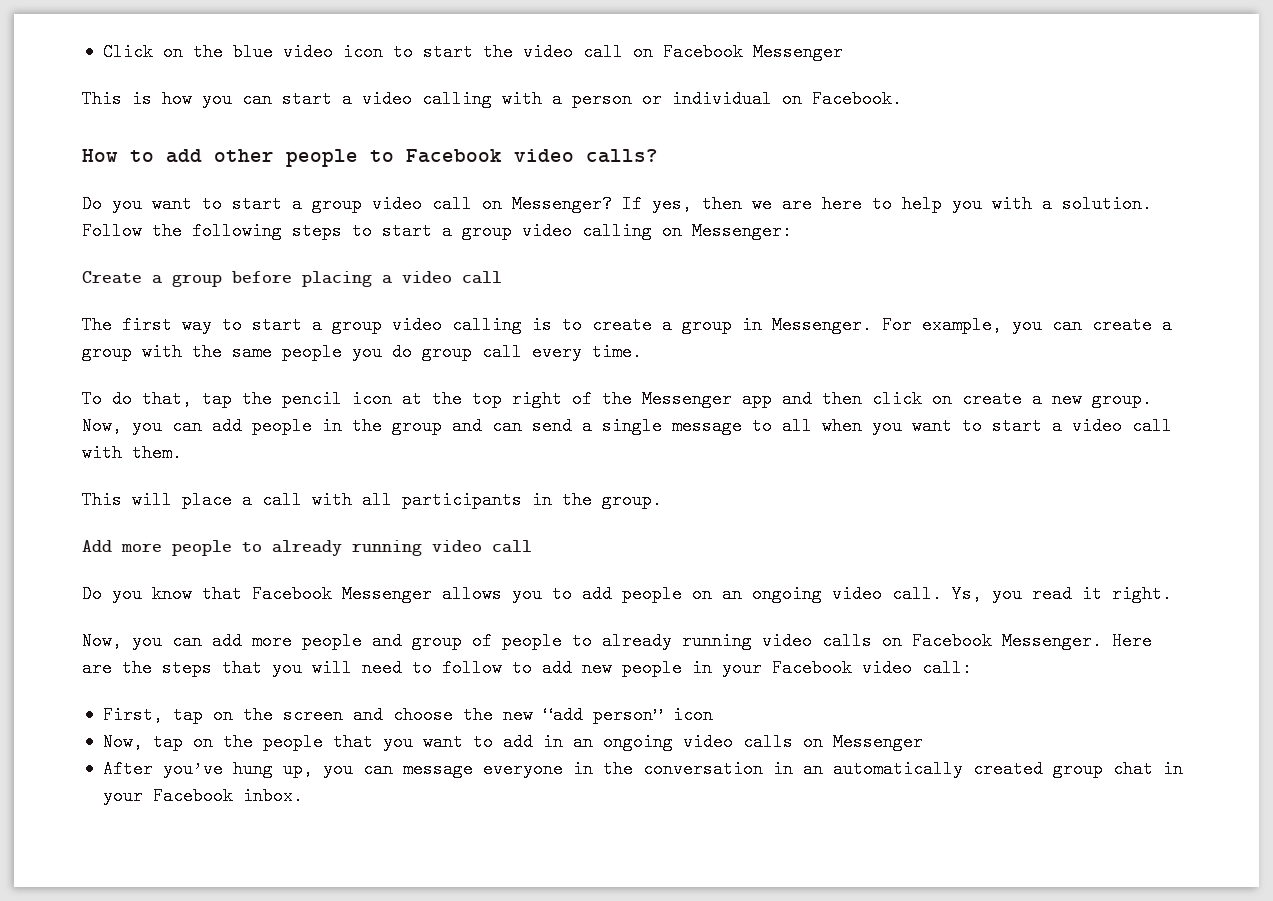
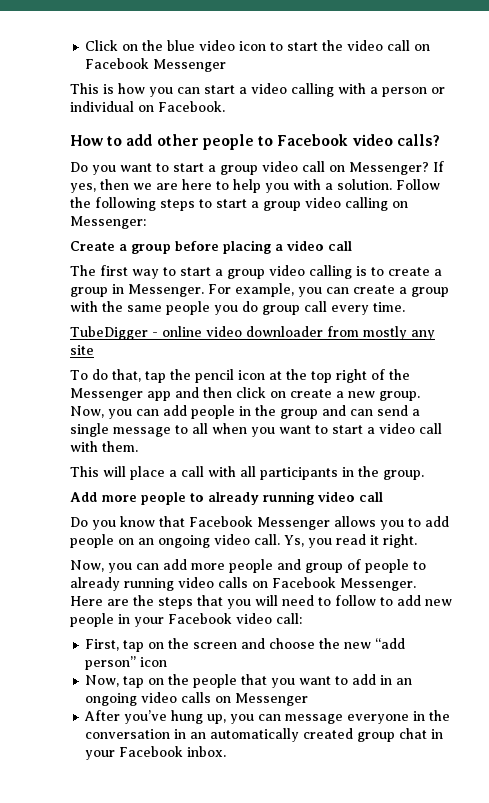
(642, 352) none -> [70,326,435,340] [70,345,94,355] // TubeDigger - online video downloader from mostly any site

